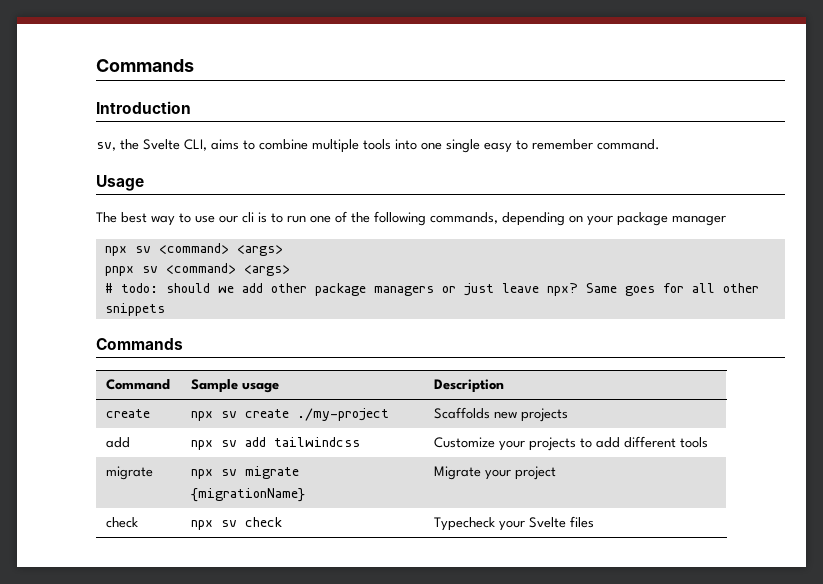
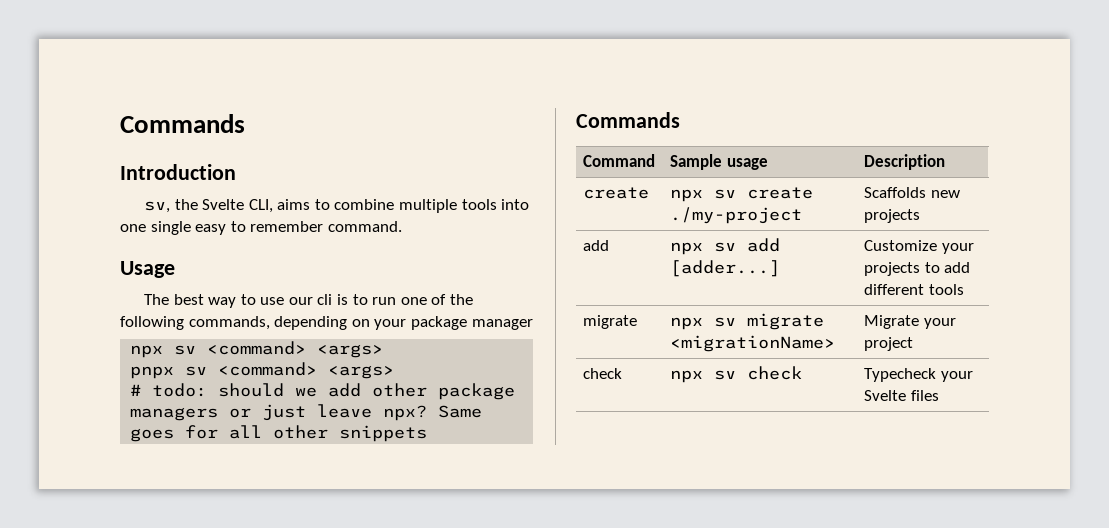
[274,437,361,447] tailwindcss -> [670,260,781,277] [adder...]
[191,488,306,502] {migrationName} -> [670,335,836,352] <migrationName>

